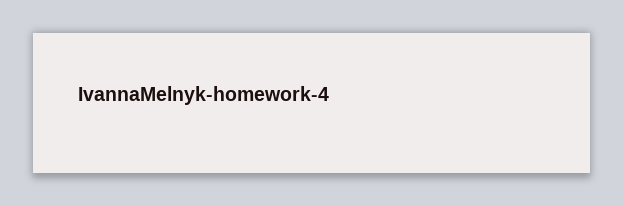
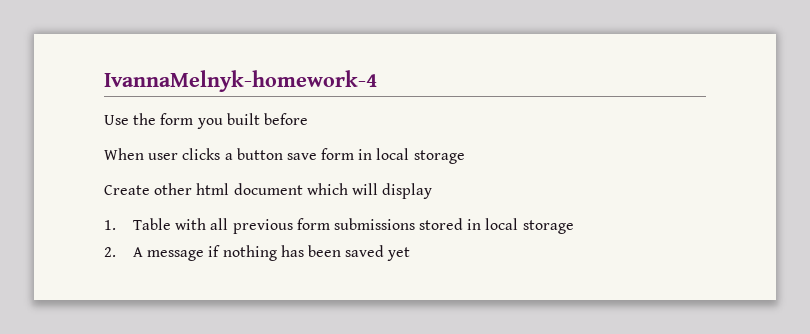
(329, 95) none -> [104,113,308,129] [104,148,465,164] [104,183,433,199] [104,218,574,234] [104,245,411,261] // Use the form you built before // When user clicks a button save form in local storage // Create other html document which will display // 1. Table with all previous form submissions stored in local storage // 2. A message if nothing has been saved yet

